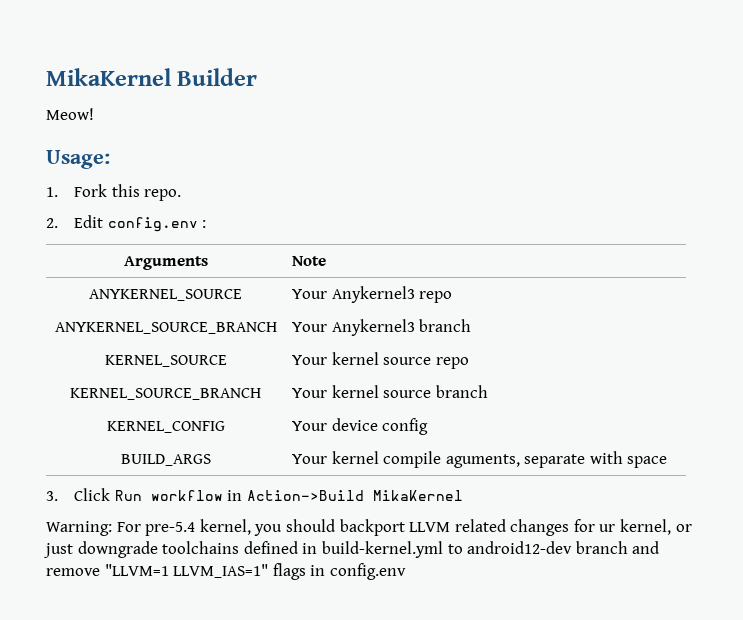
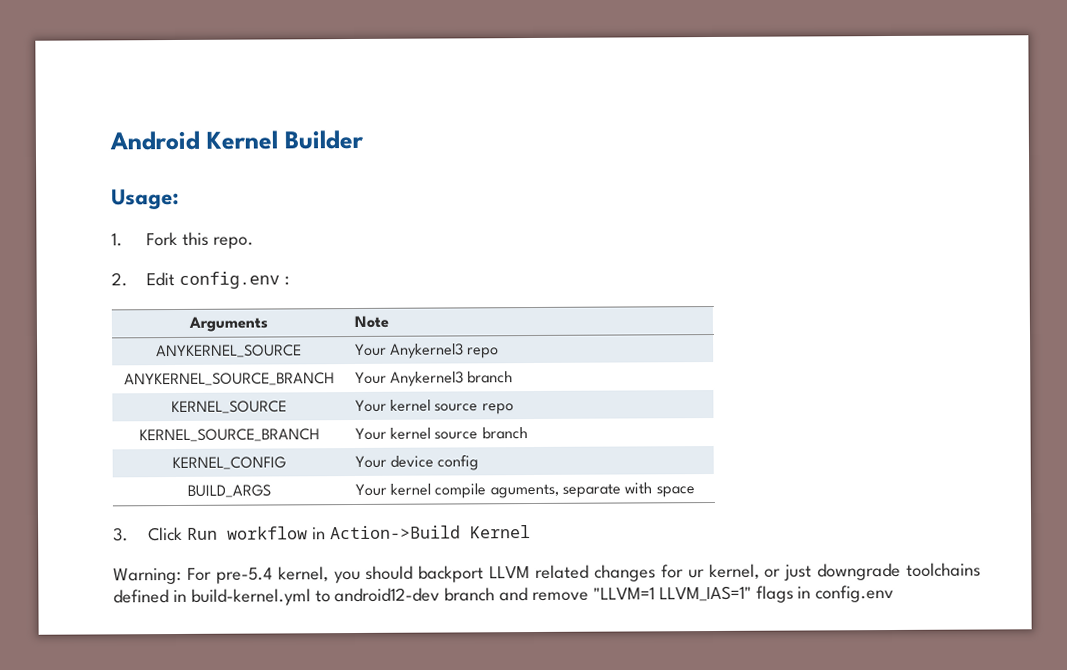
[46,68,172,86] MikaKernel -> [109,130,278,151] Android Kernel
[46,108,94,120] // Meow! -> (364, 139) none
[372,490,463,501] MikaKernel -> [469,525,531,539] Kernel

